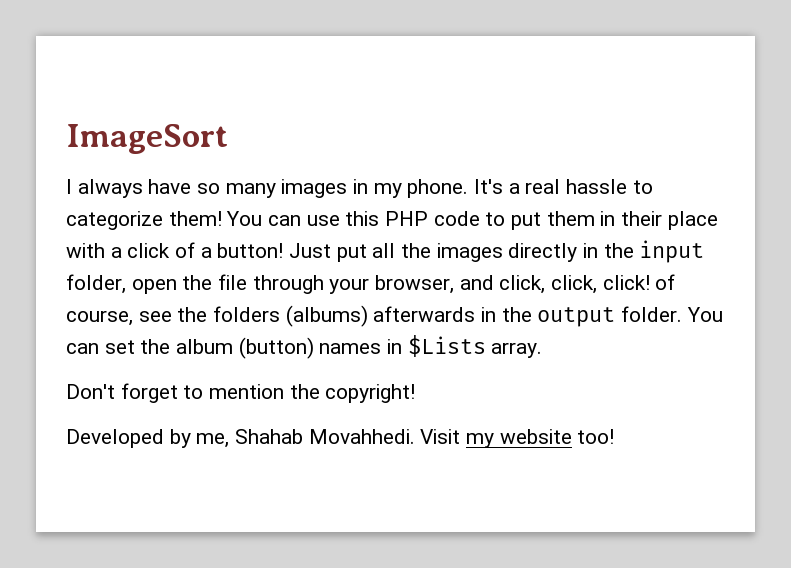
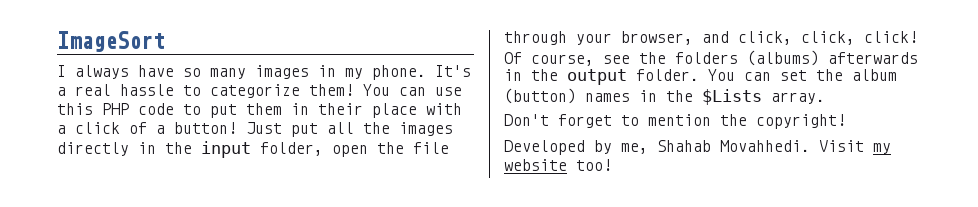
[655,274,676,290] of -> [504,52,522,64] Of
(403, 346) none -> [666,90,693,102] the

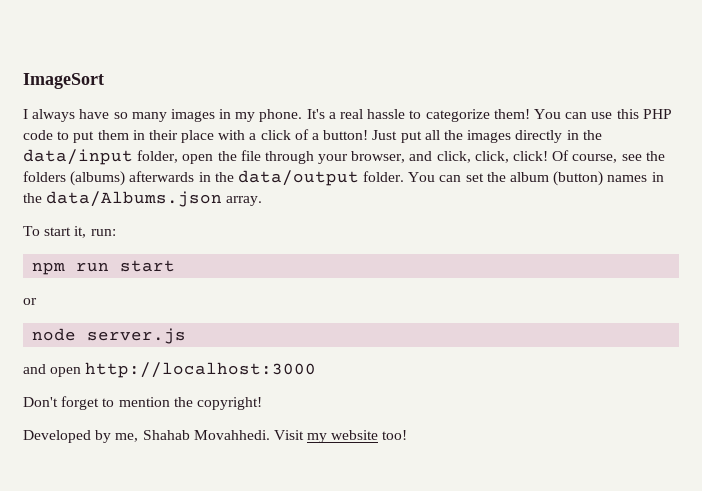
[201,141,251,158] input -> [23,149,133,165] data/input
[567,69,627,85] output -> [237,170,359,186] data/output
[702,89,762,105] $Lists -> [46,191,223,207] data/Albums.json
(825, 98) none -> [23,226,116,238] [32,260,176,275] [23,298,37,305] [32,328,187,344] [23,362,317,378] // To start it, run: // npm run start // or // node server.js // and open http://localhost:3000

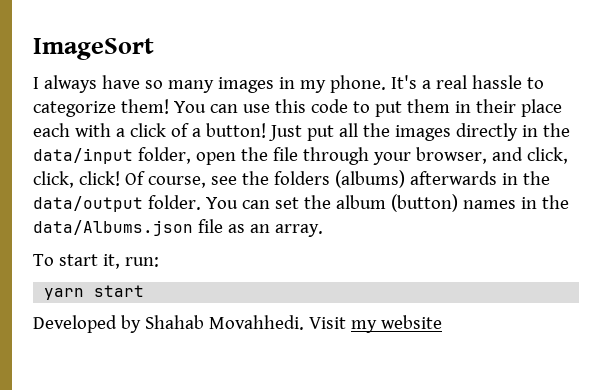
[642,109,672,119] PHP -> (306, 106) none
(215, 136) none -> [33,123,70,137] each
(223, 199) none -> [197,219,270,233] file as an
[32,260,176,275] [23,298,37,305] [32,328,187,344] [23,362,317,378] [23,396,262,410] npm run start // or // node server.js // and open http://localhost:3000 // Don't forget to mention the copyright! -> [44,285,145,300] yarn start
[115,433,139,442] me, -> (141, 324) none
[382,430,408,440] too! -> (442, 322) none

